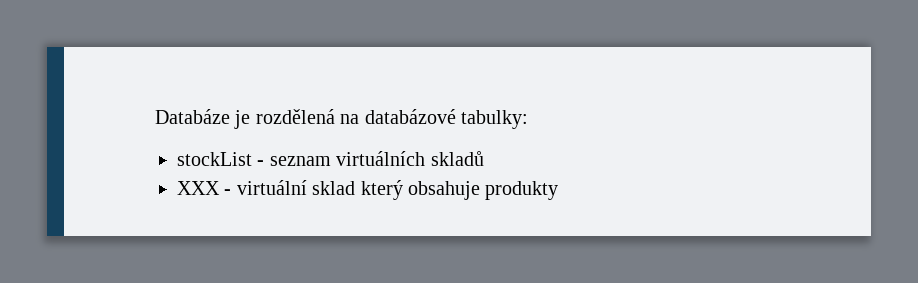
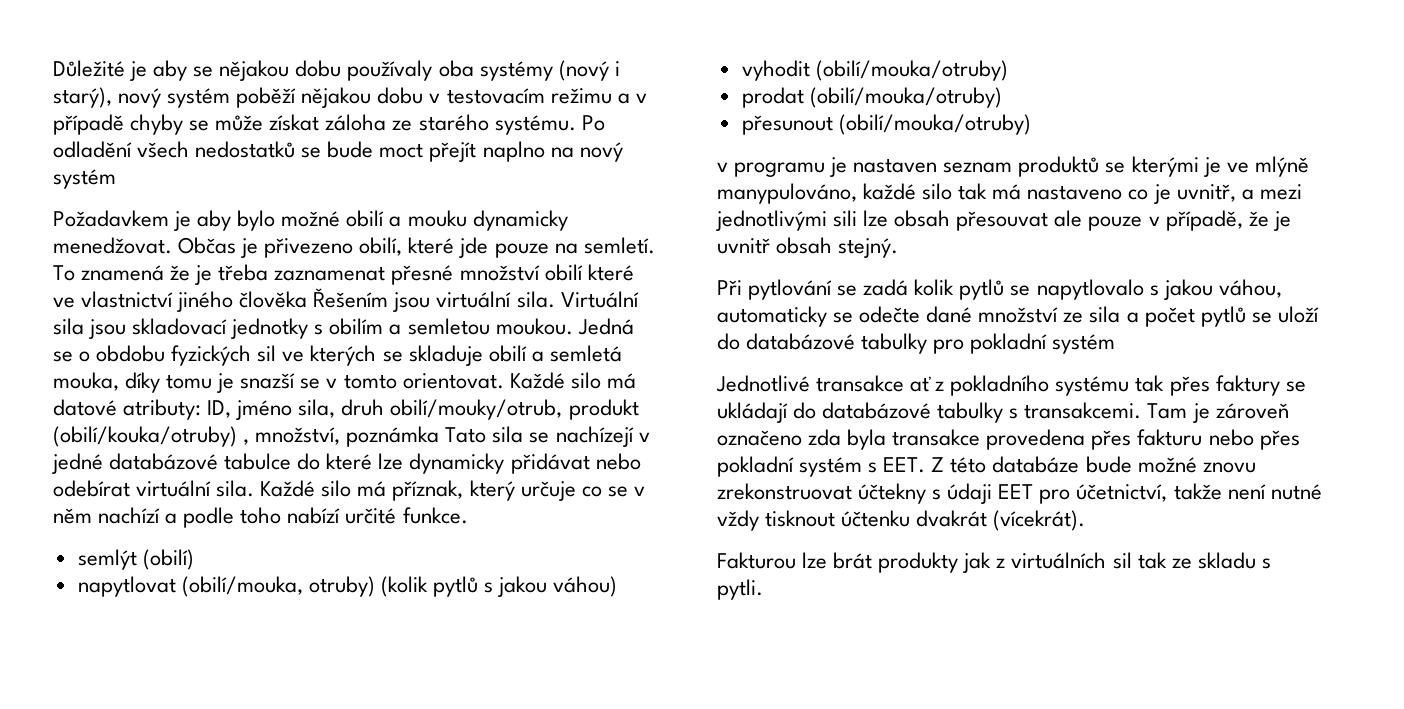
[155,109,528,129] [177,151,484,166] [177,180,559,200] Databáze je rozdělená na databázové tabulky: // stockList - seznam virtuálních skladů // XXX - virtuální sklad který obsahuje produkty -> [53,60,620,81] [53,87,647,108] [53,114,605,135] [53,141,623,162] [53,169,116,189] [53,210,568,231] [53,237,655,258] [53,264,634,285] [53,288,639,312] [53,318,634,339] [53,345,622,366] [53,372,636,393] [53,399,639,420] [53,426,650,447] [51,453,641,474] [53,480,645,501] [53,507,468,528] [77,549,194,570] [77,576,618,597] [741,60,1008,81] [741,87,1002,108] [741,114,1031,135] [717,156,1309,177] [717,183,1302,204] [715,210,1291,231] [717,237,899,258] [717,279,1282,300] [717,306,1319,327] [717,333,1116,354] [716,375,1306,396] [717,402,1289,423] [717,429,1300,450] [717,456,1256,477] [717,483,1322,504] [717,510,1086,531] [717,552,1271,573] [717,579,763,600] Důležité je aby se nějakou dobu používaly oba systémy (nový i starý), nový systém poběží nějakou dobu v testovacím režimu a v případě chyby se může získat záloha ze starého systému. Po odladění všech nedostatků se bude moct přejít naplno na nový systém // Požadavkem je aby bylo možné obilí a mouku dynamicky menedžovat. Občas je přivezeno obilí, které jde pouze na semletí. To znamená že je třeba zaznamenat přesné množství obilí které ve vlastnictví jiného člověka Řešením jsou virtuální sila. Virtuální sila jsou skladovací jednotky s obilím a semletou moukou. Jedná se o obdobu fyzických sil ve kterých se skladuje obilí a semletá mouka, díky tomu je snazší se v tomto orientovat. Každé silo má datové atributy: ID, jméno sila, druh obilí/mouky/otrub, produkt (obilí/kouka/otruby) , množství, poznámka Tato sila se nachízejí v jedné databázové tabulce do které lze dynamicky přidávat nebo odebírat virtuální sila. Každé silo má příznak, který určuje co se v něm nachízí a podle toho nabízí určité funkce. // semlýt (obilí) // napytlovat (obilí/mouka, otruby) (kolik pytlů s jakou váhou) // vyhodit (obilí/mouka/otruby) // prodat (obilí/mouka/otruby) // přesunout (obilí/mouka/otruby) // v programu je nastaven seznam produktů se kterými je ve mlýně manypulováno, každé silo tak má nastaveno co je uvnitř, a mezi jednotlivými sili lze obsah přesouvat ale pouze v případě, že je uvnitř obsah stejný. // Při pytlování se zadá kolik pytlů se napytlovalo s jakou váhou, automaticky se odečte dané množství ze sila a počet pytlů se uloží do databázové tabulky pro pokladní systém // Jednotlivé transakce ať z pokladního systému tak přes faktury se ukládají do databázové tabulky s transakcemi. Tam je zároveň označeno zda byla transakce provedena přes fakturu nebo přes pokladní systém s EET. Z této databáze bude možné znovu zrekonstruovat účtekny s údaji EET pro účetnictví, takže není nutné vždy tisknout účtenku dvakrát (vícekrát). // Fakturou lze brát produkty jak z virtuálních sil tak ze skladu s pytli.

